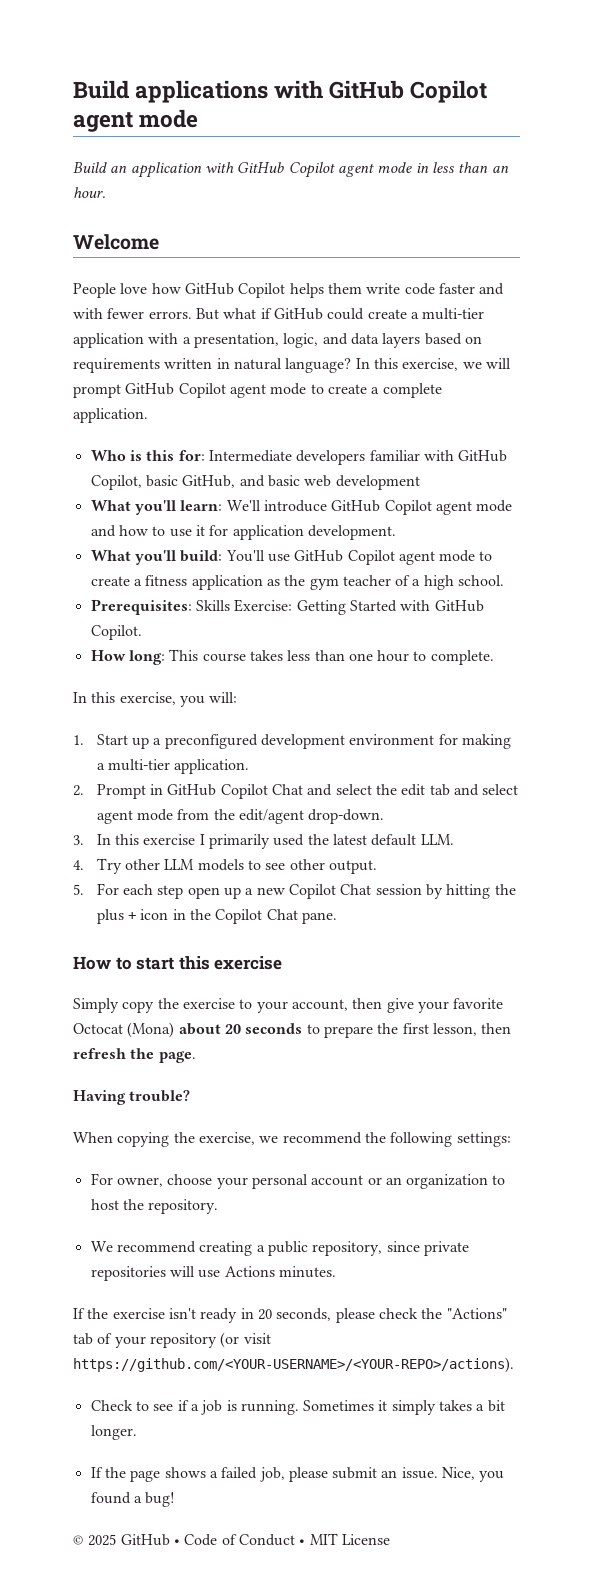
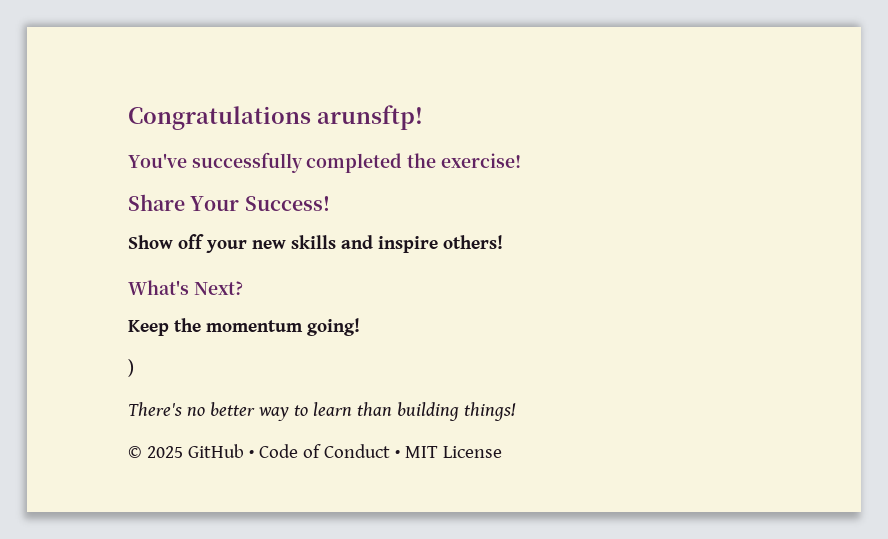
[73,80,488,103] [73,109,199,132] [73,162,509,178] [73,187,106,198] [73,234,159,250] [73,283,505,298] [73,308,485,320] [73,333,482,348] [73,358,511,373] [73,383,442,398] [73,408,148,423] [90,450,508,465] [90,475,420,490] [90,500,513,515] [90,525,396,540] [90,550,493,565] [90,575,505,590] [90,599,484,615] [90,625,142,640] [90,649,494,665] [73,692,238,707] [73,734,511,749] [96,759,250,774] [73,784,519,799] [96,809,385,824] [73,834,454,849] [73,858,377,874] [73,883,516,899] [96,909,337,924] [73,956,283,970] [73,998,504,1013] [73,1022,512,1038] [73,1048,196,1063] [73,1090,191,1105] [73,1132,511,1147] [90,1173,506,1189] [90,1199,219,1214] [90,1241,469,1256] [90,1266,336,1281] [73,1308,507,1323] [73,1332,271,1348] [73,1357,514,1373] [90,1400,505,1415] [90,1425,137,1440] [90,1467,505,1482] [90,1492,176,1507] Build applications with GitHub Copilot agent mode // Build an application with GitHub Copilot agent mode in less than an hour. // Welcome // People love how GitHub Copilot helps them write code faster and with fewer errors. But what if GitHub could create a multi-tier application with a presentation, logic, and data layers based on requirements written in natural language? In this exercise, we will prompt GitHub Copilot agent mode to create a complete application. // Who is this for: Intermediate developers familiar with GitHub Copilot, basic GitHub, and basic web development // What you'll learn: We'll introduce GitHub Copilot agent mode and how to use it for application development. // What you'll build: You'll use GitHub Copilot agent mode to create a fitness application as the gym teacher of a high school. // Prerequisites: Skills Exercise: Getting Started with GitHub Copilot. // How long: This course takes less than one hour to complete. // In this exercise, you will: // 1. Start up a preconfigured development environment for making a multi-tier application. // 2. Prompt in GitHub Copilot Chat and select the edit tab and select agent mode from the edit/agent drop-down. // 3. In this exercise I primarily used the latest default LLM. // 4. Try other LLM models to see other output. // 5. For each step open up a new Copilot Chat session by hitting the plus + icon in the Copilot Chat pane. // How to start this exercise // Simply copy the exercise to your account, then give your favorite Octocat (Mona) about 20 seconds to prepare the first lesson, then refresh the page. // Having trouble? // When copying the exercise, we recommend the following settings: // For owner, choose your personal account or an organization to host the repository. // We recommend creating a public repository, since private repositories will use Actions minutes. // If the exercise isn't ready in 20 seconds, please check the "Actions" tab of your repository (or visit https://github.com/<YOUR-USERNAME>/<YOUR-REPO>/actions). // Check to see if a job is running. Sometimes it simply takes a bit longer. // If the page shows a failed job, please submit an issue. Nice, you found a bug! -> [128,105,423,130] [128,152,521,173] [128,194,330,211] [128,234,503,253] [128,280,243,295] [128,318,360,336] [128,359,134,377] [128,402,516,421] Congratulations arunsftp! // You've successfully completed the exercise! // Share Your Success! // Show off your new skills and inspire others! // What's Next? // Keep the momentum going! // ) // There's no better way to learn than building things!

